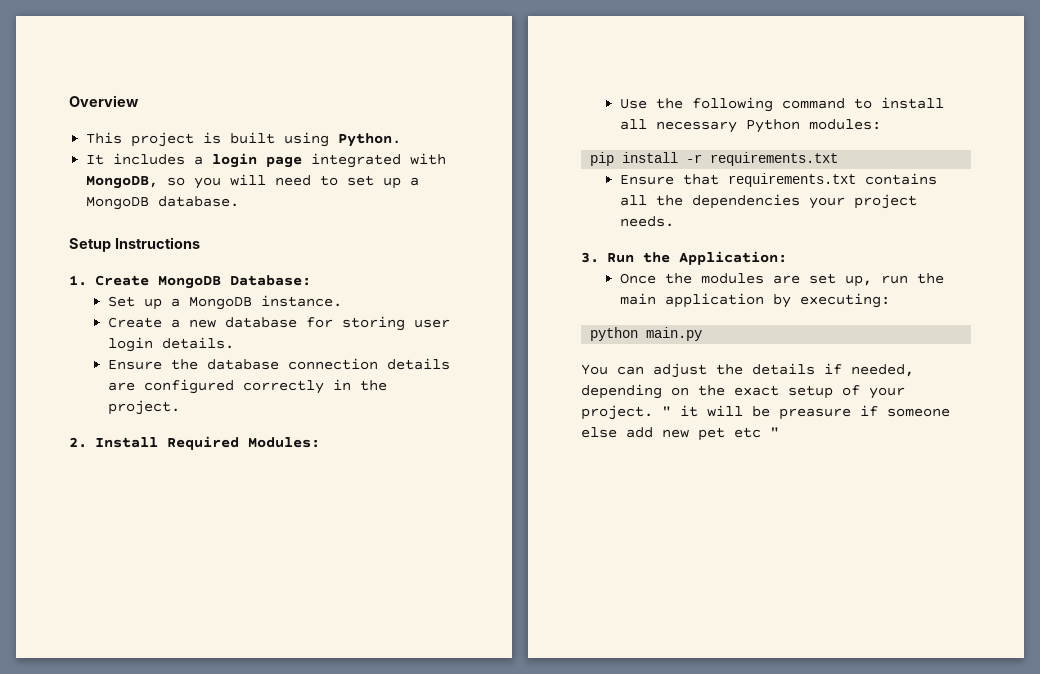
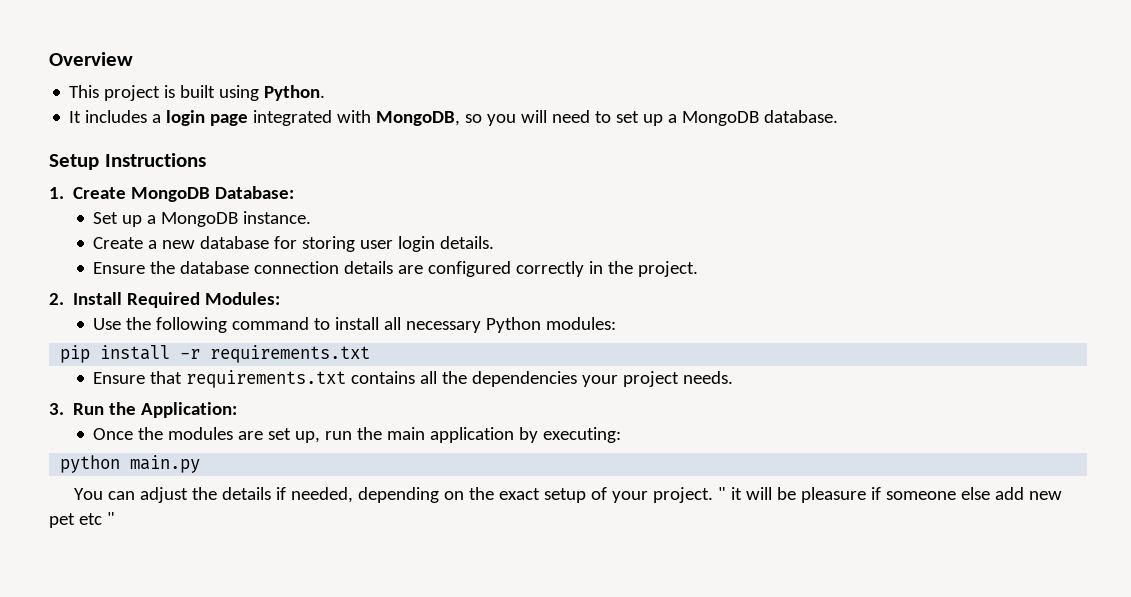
[779,408,851,420] preasure -> [800,487,866,503] pleasure

